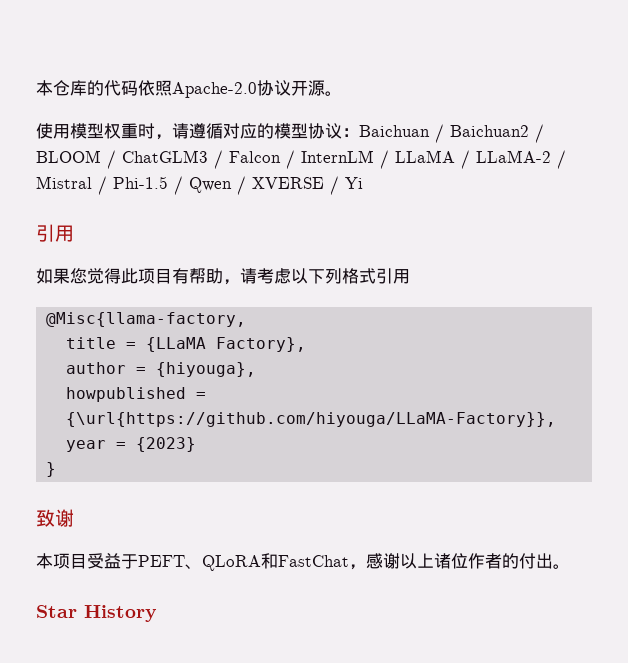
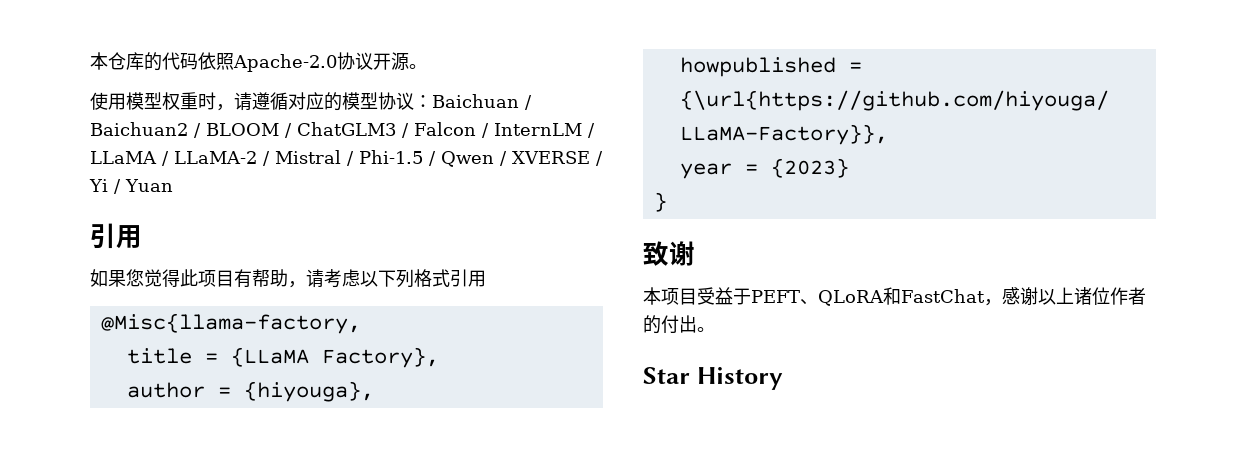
(363, 183) none -> [114,179,173,194] / Yuan

